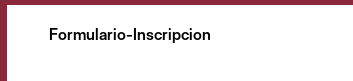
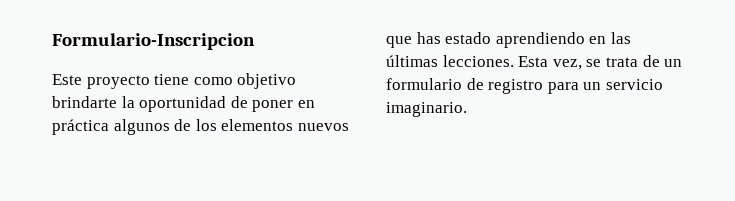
(211, 36) none -> [52,73,297,89] [52,96,315,112] [52,119,349,135] [386,32,631,48] [386,55,683,70] [386,78,663,94] [386,102,467,117] // Este proyecto tiene como objetivo brindarte la oportunidad de poner en práctica algunos de los elementos nuevos que has estado aprendiendo en las últimas lecciones. Esta vez, se trata de un formulario de registro para un servicio imaginario.

